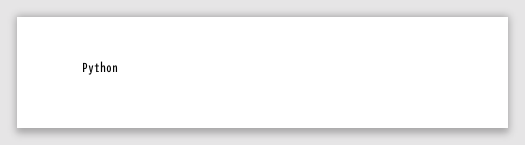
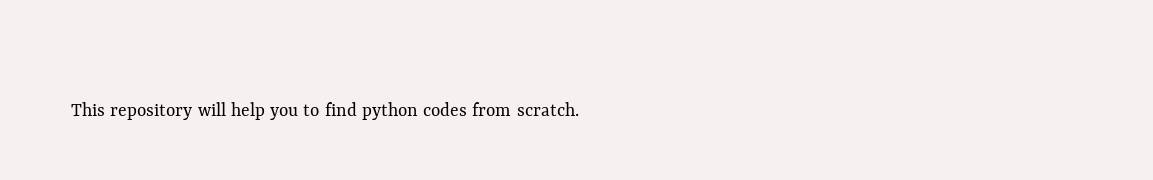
[82,61,118,75] Python -> [71,102,579,120] This repository will help you to find python codes from scratch.

